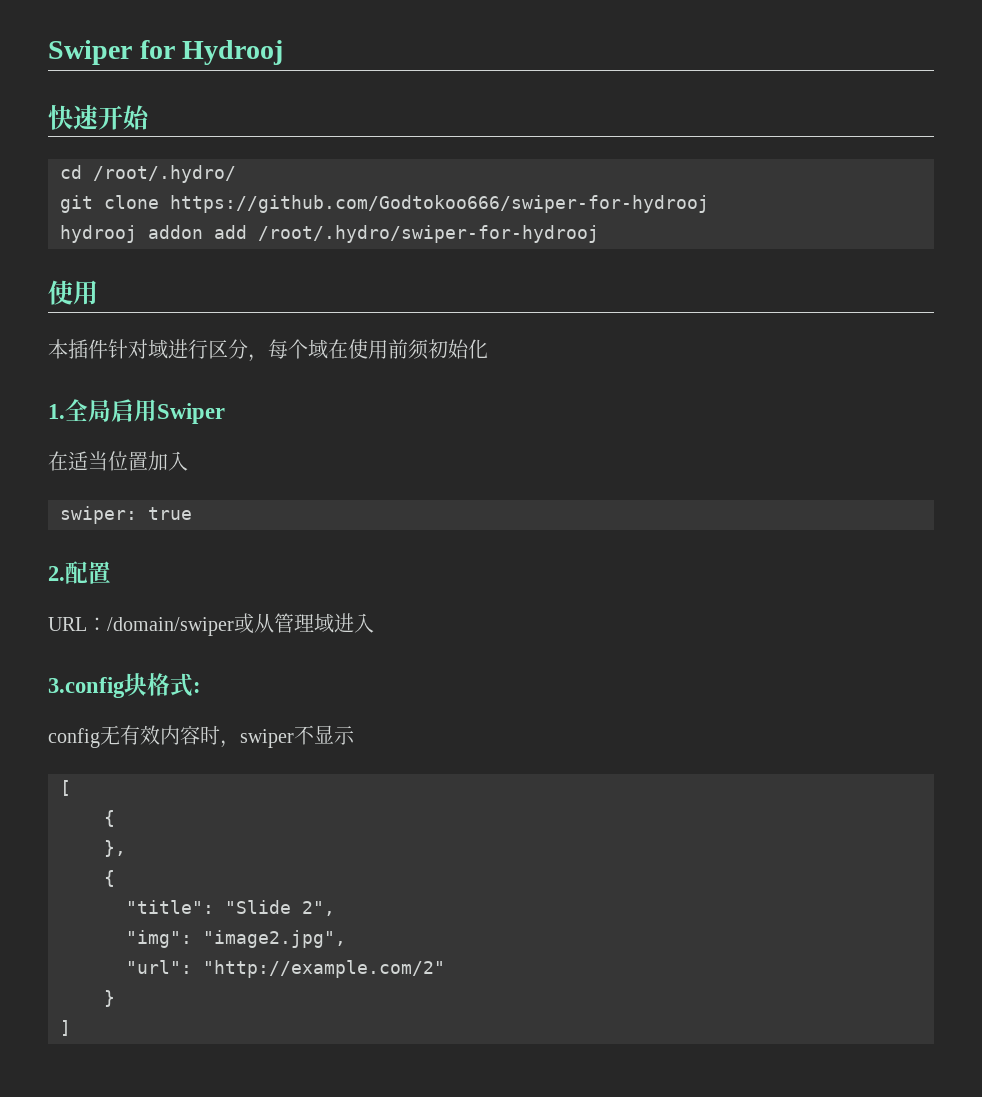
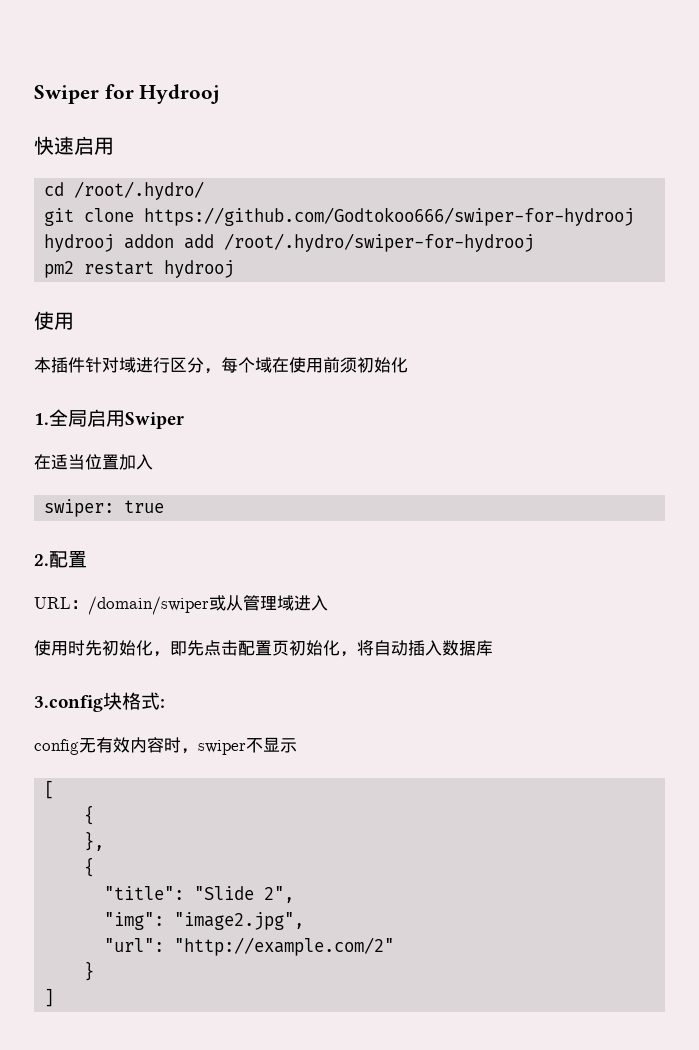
[98,105,150,130] 开始 -> [74,136,114,155] 启用
(599, 234) none -> [44,260,235,278] // pm2 restart hydrooj
(374, 623) none -> [34,640,493,657] // 使用时先初始化，即先点击配置页初始化，将自动插入数据库

